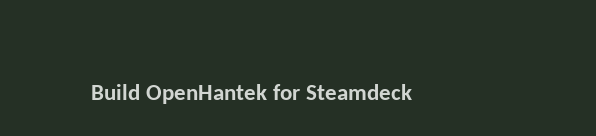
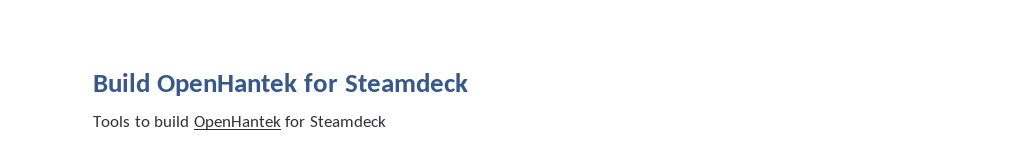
(413, 92) none -> [93,116,386,130] // Tools to build OpenHantek for Steamdeck

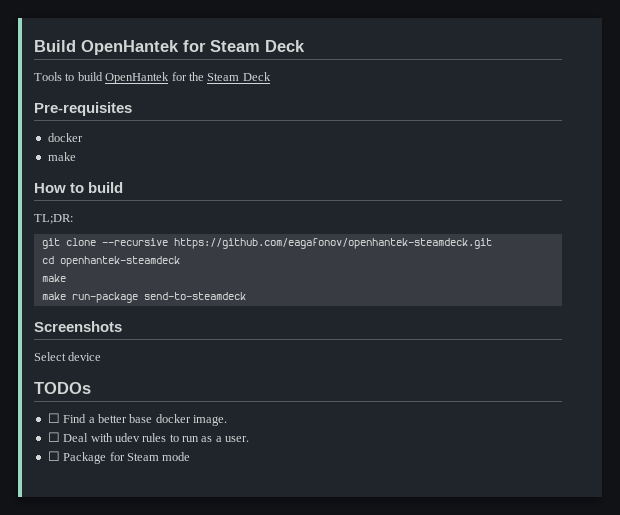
[345,73,469,92] Steamdeck -> [210,40,305,52] Steam Deck
[309,116,386,127] Steamdeck -> [188,72,271,81] [34,102,132,116] [47,133,83,142] [47,152,76,161] [34,182,124,193] [34,214,73,224] [41,238,492,249] [41,256,180,267] [41,274,66,282] [41,292,246,303] [34,321,122,332] [34,352,102,361] [34,382,91,394] [47,413,227,426] [47,432,250,442] [47,451,191,464] the Steam Deck // Pre-requisites // docker // make // How to build // TL;DR: // git clone --recursive https://github.com/eagafonov/openhantek-steamdeck.git // cd openhantek-steamdeck // make // make run-package send-to-steamdeck // Screenshots // Select device // TODOs // ☐ Find a better base docker image. // ☐ Deal with udev rules to run as a user. // ☐ Package for Steam mode

